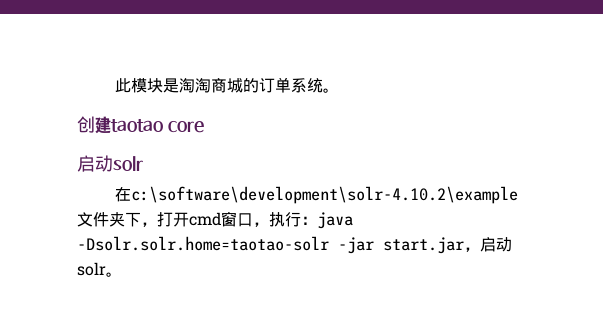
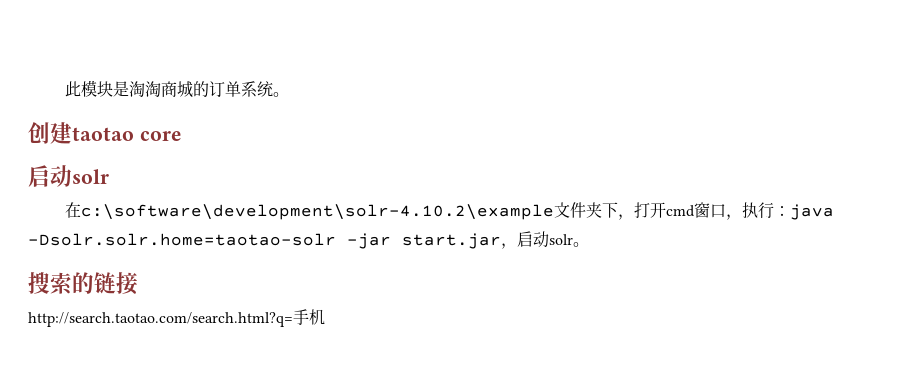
(122, 274) none -> [28,272,138,295] [28,309,325,327] // 搜索的链接 // http://search.taotao.com/search.html?q=手机

